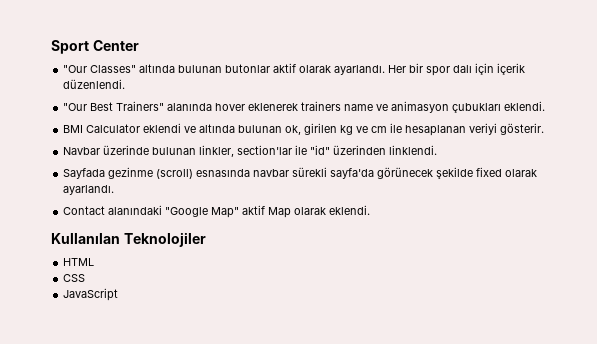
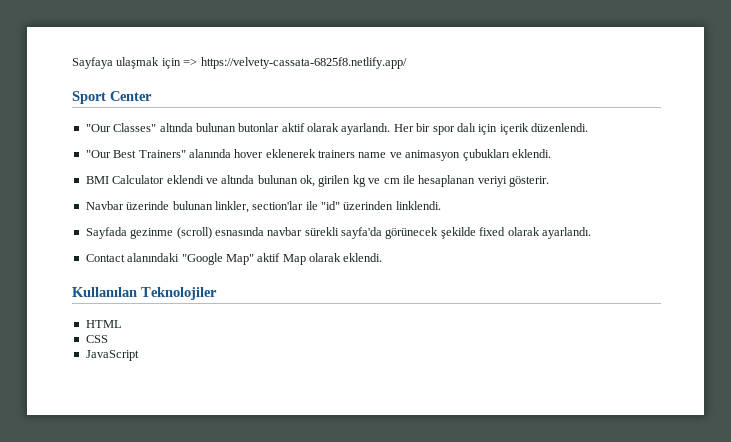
(51, 47) none -> [72,57,407,69] Sayfaya ulaşmak için => https://velvety-cassata-6825f8.netlify.app/ //

